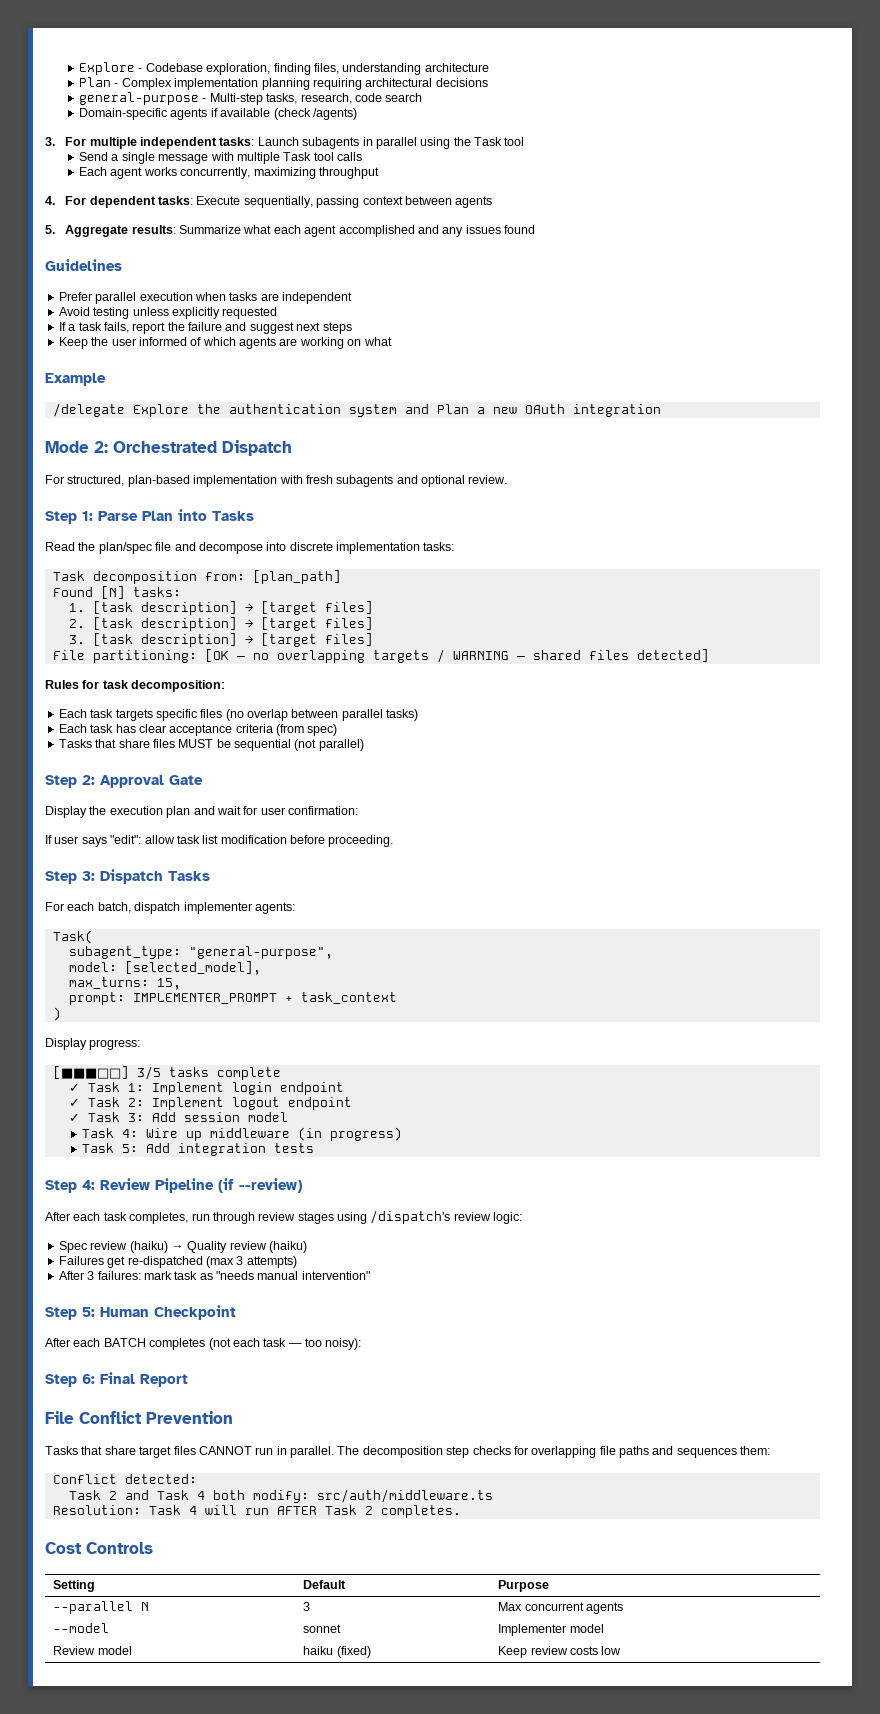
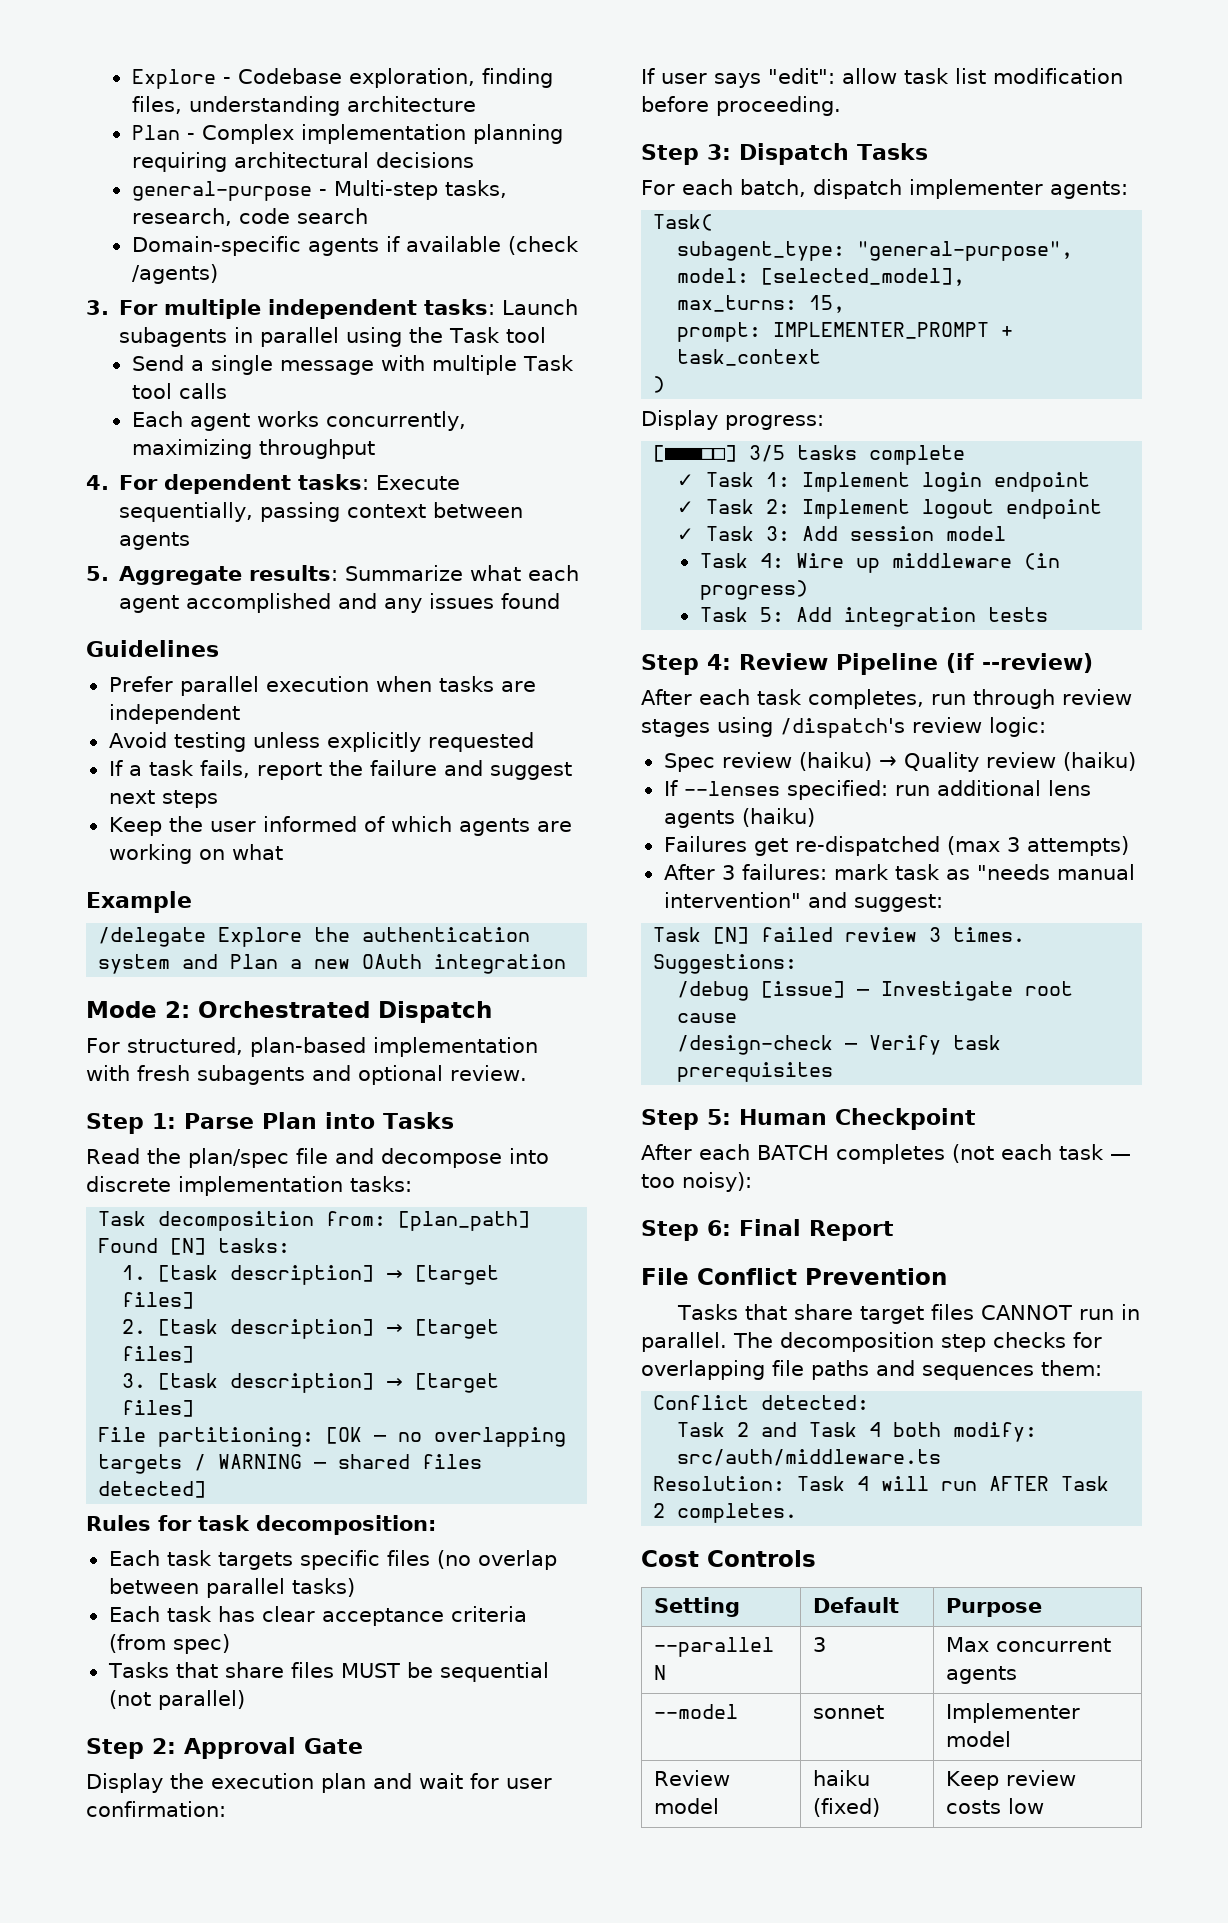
(307, 1247) none -> [663,780,1091,800] [663,808,815,828] // If --lenses specified: run additional lens agents (haiku)
(370, 1275) none -> [807,892,943,912] [653,927,1026,944] [653,954,798,974] [677,981,1074,1001] [677,1013,738,1023] [677,1035,1002,1055] [677,1062,834,1082] and suggest: // Task [N] failed review 3 times. Suggestions: // /debug [issue] — Investigate root cause // /design-check — Verify task prerequisites

